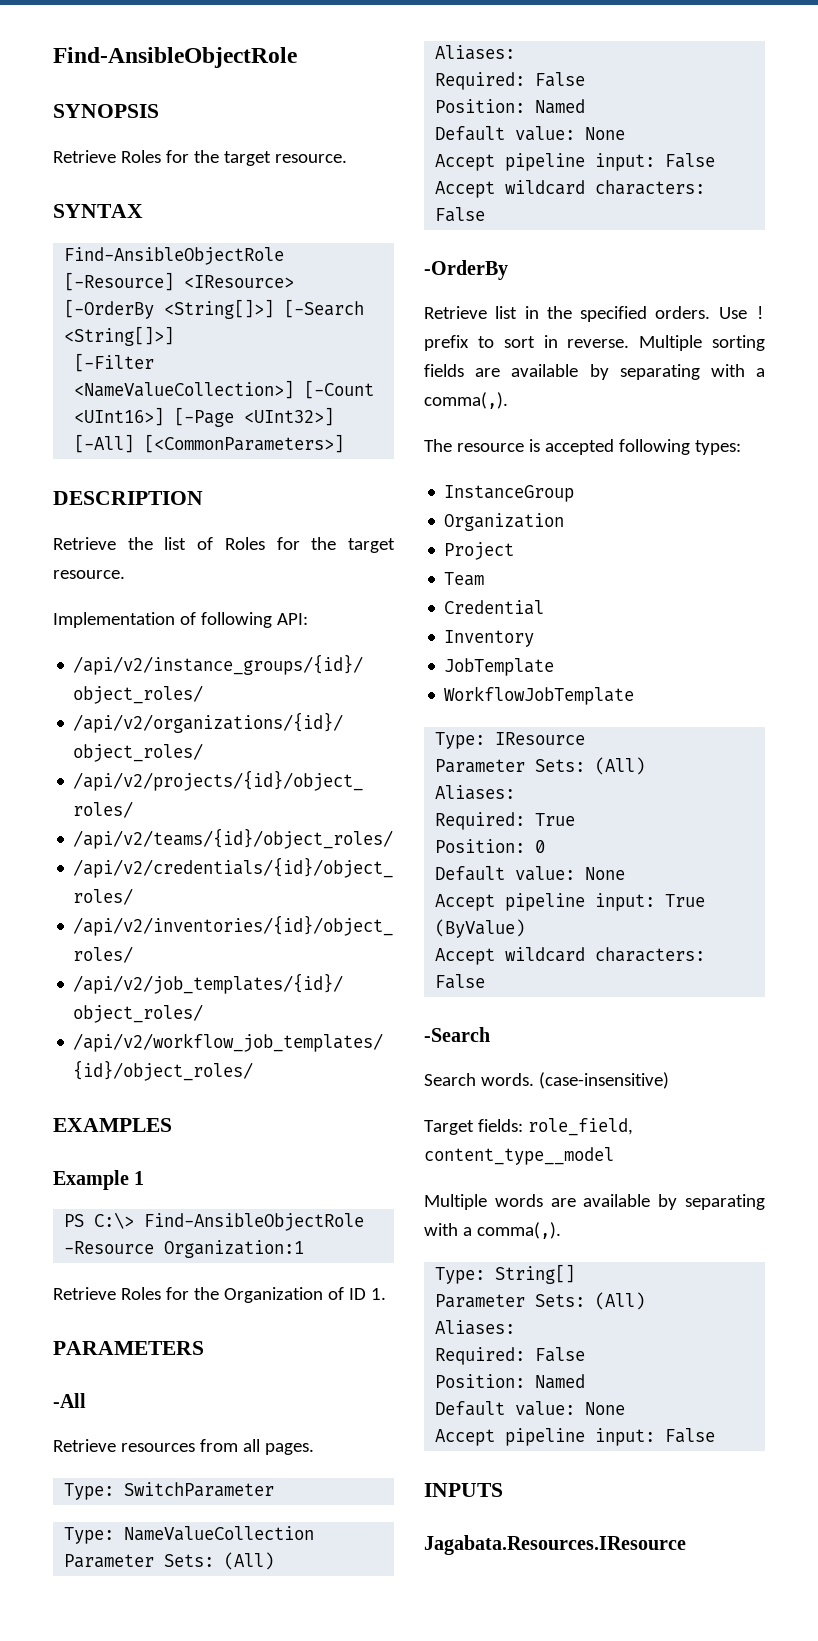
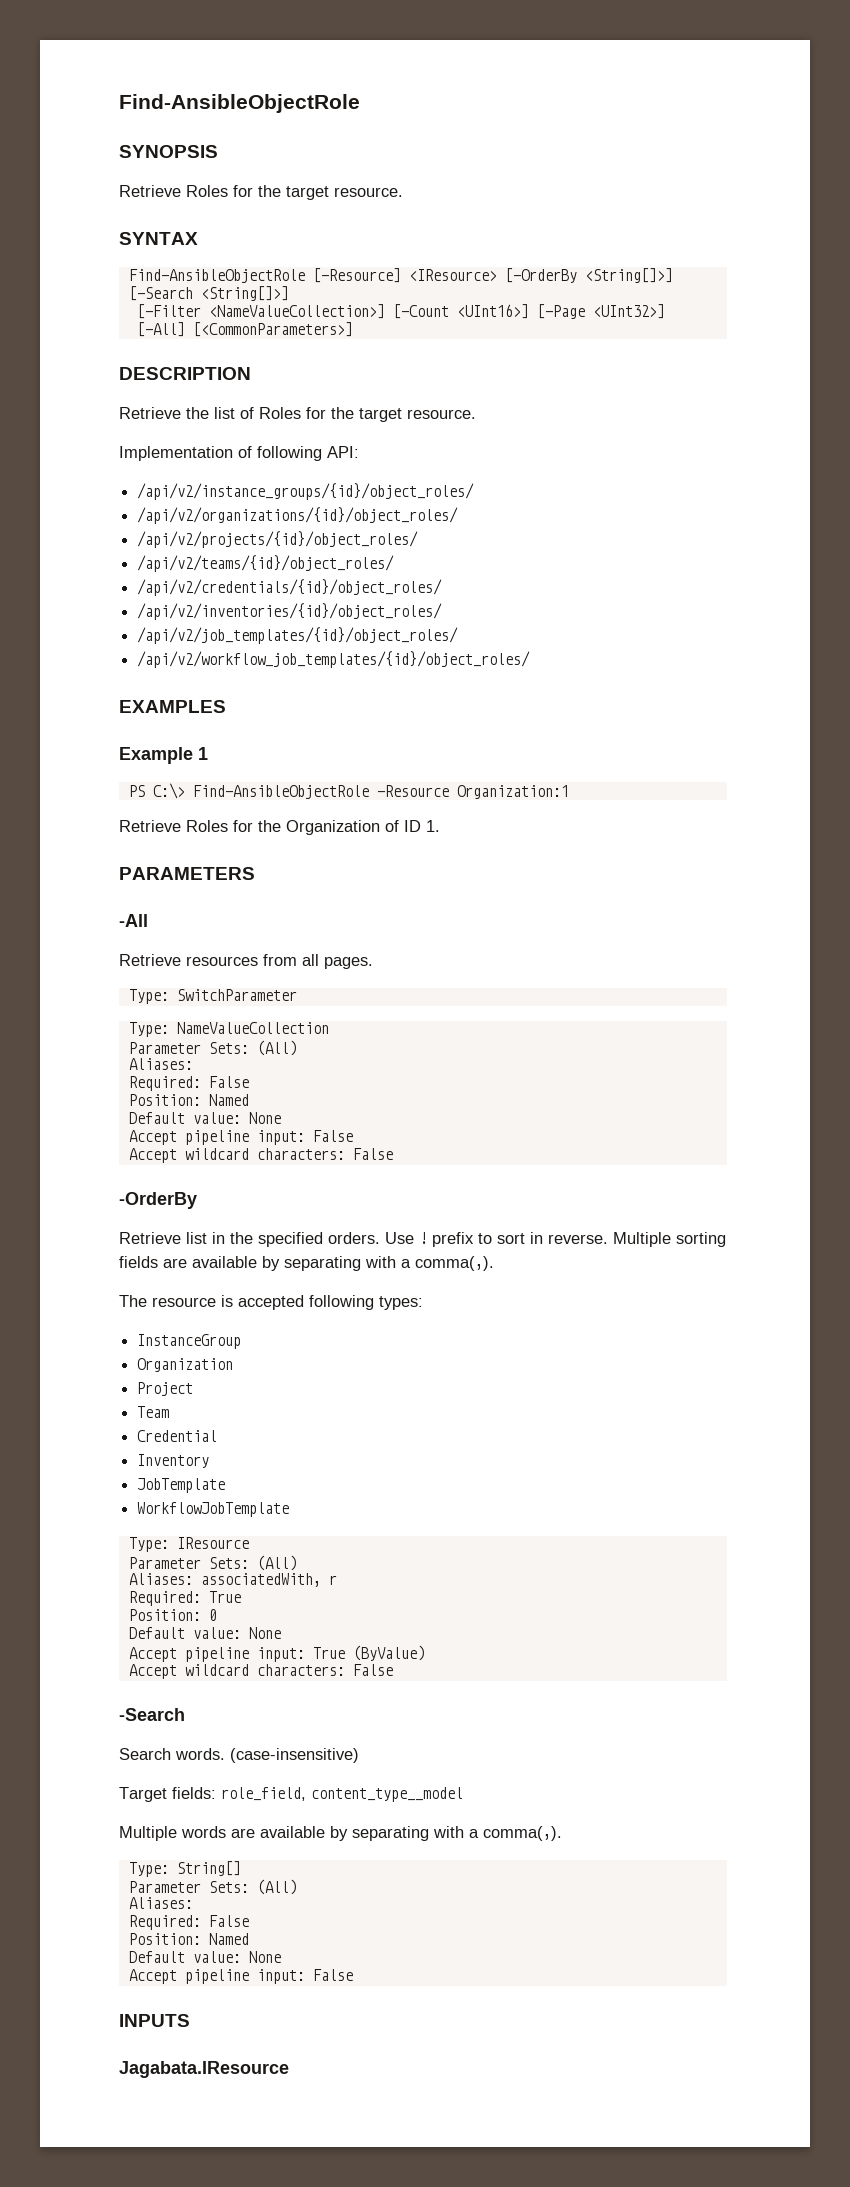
(516, 792) none -> [200,1573,337,1587] associatedWith, r
[424,1535,686,1555] Jagabata.Resources.IResource -> [119,2061,289,2078] Jagabata.IResource

